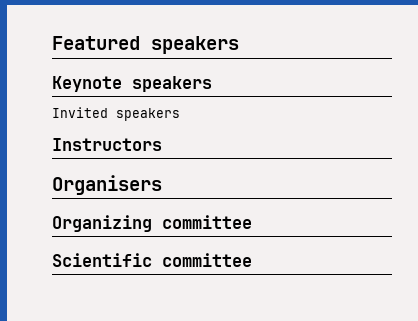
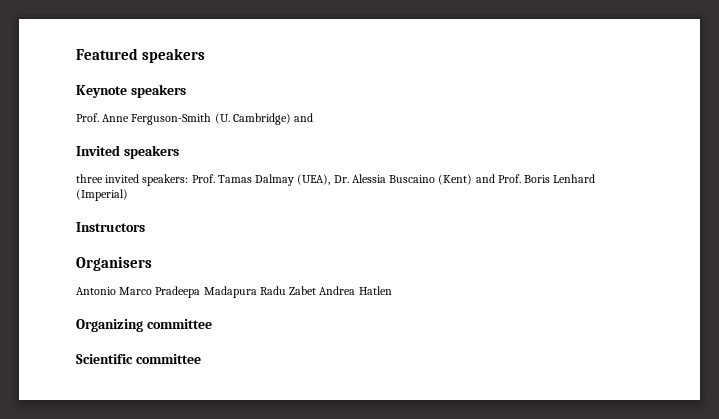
[52,107,180,121] [52,138,162,151] [52,175,162,195] Invited speakers // Instructors // Organisers -> [76,113,314,125] [76,145,179,159] [76,174,596,186] [76,189,128,201] [76,222,145,232] [76,256,152,271] [76,286,392,298] Prof. Anne Ferguson-Smith (U. Cambridge) and // Invited speakers // three invited speakers: Prof. Tamas Dalmay (UEA), Dr. Alessia Buscaino (Kent) and Prof. Boris Lenhard (Imperial) // Instructors // Organisers // Antonio Marco Pradeepa Madapura Radu Zabet Andrea Hatlen

